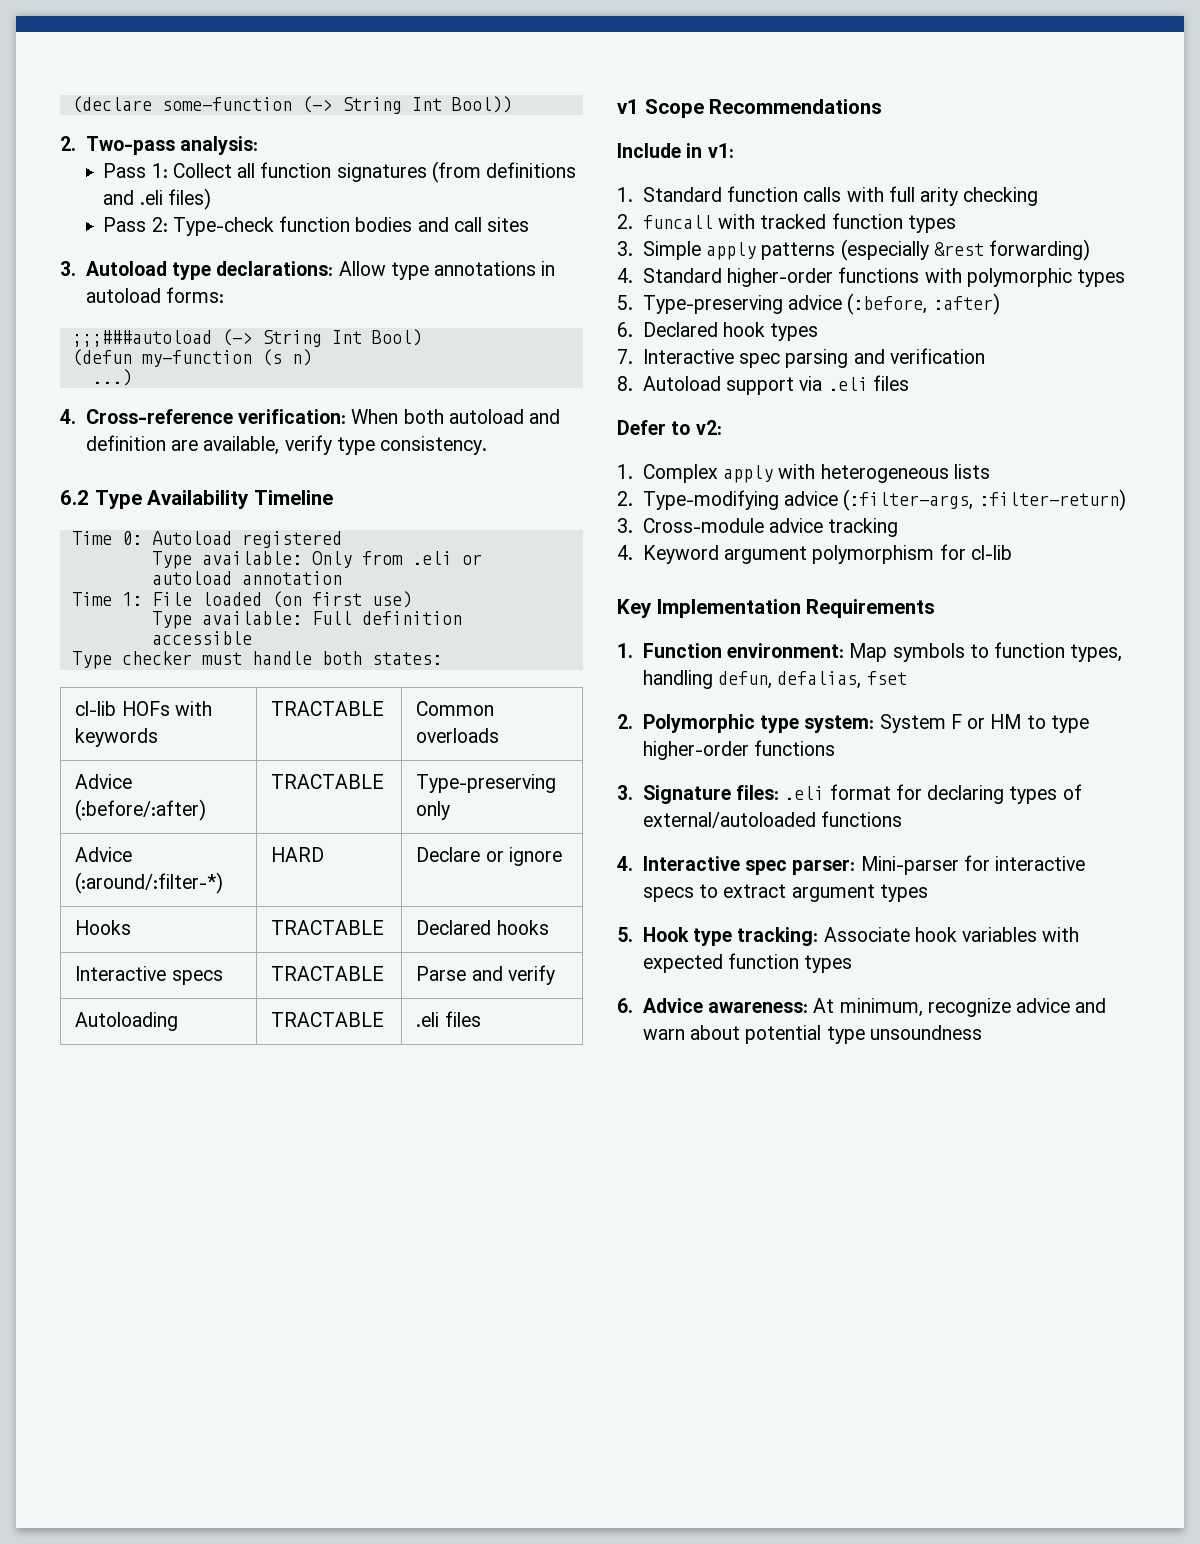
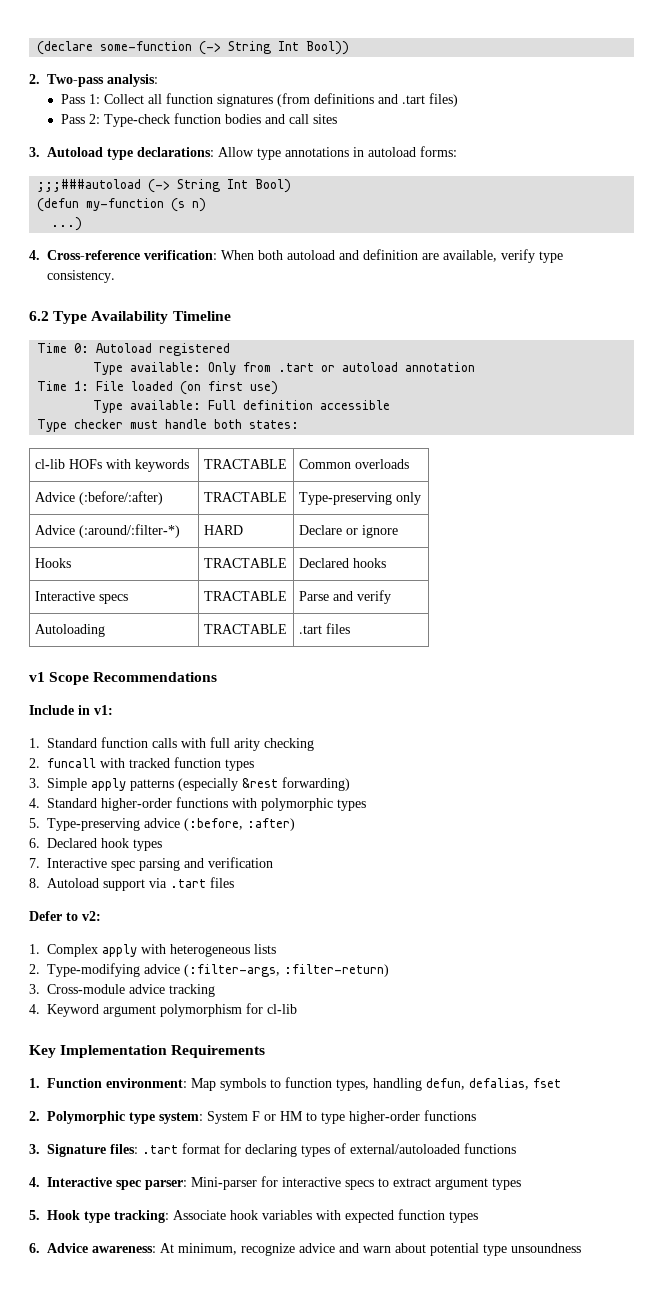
[139,190,163,205] .eli -> [401,95,425,104] .tart
[411,551,452,565] .eli -> [278,363,315,372] .tart
[416,1012,440,1027] .eli -> [298,625,322,634] .tart
[827,377,868,391] .eli -> [170,879,206,888] .tart
[784,786,825,800] .eli -> [142,1145,178,1154] .tart

